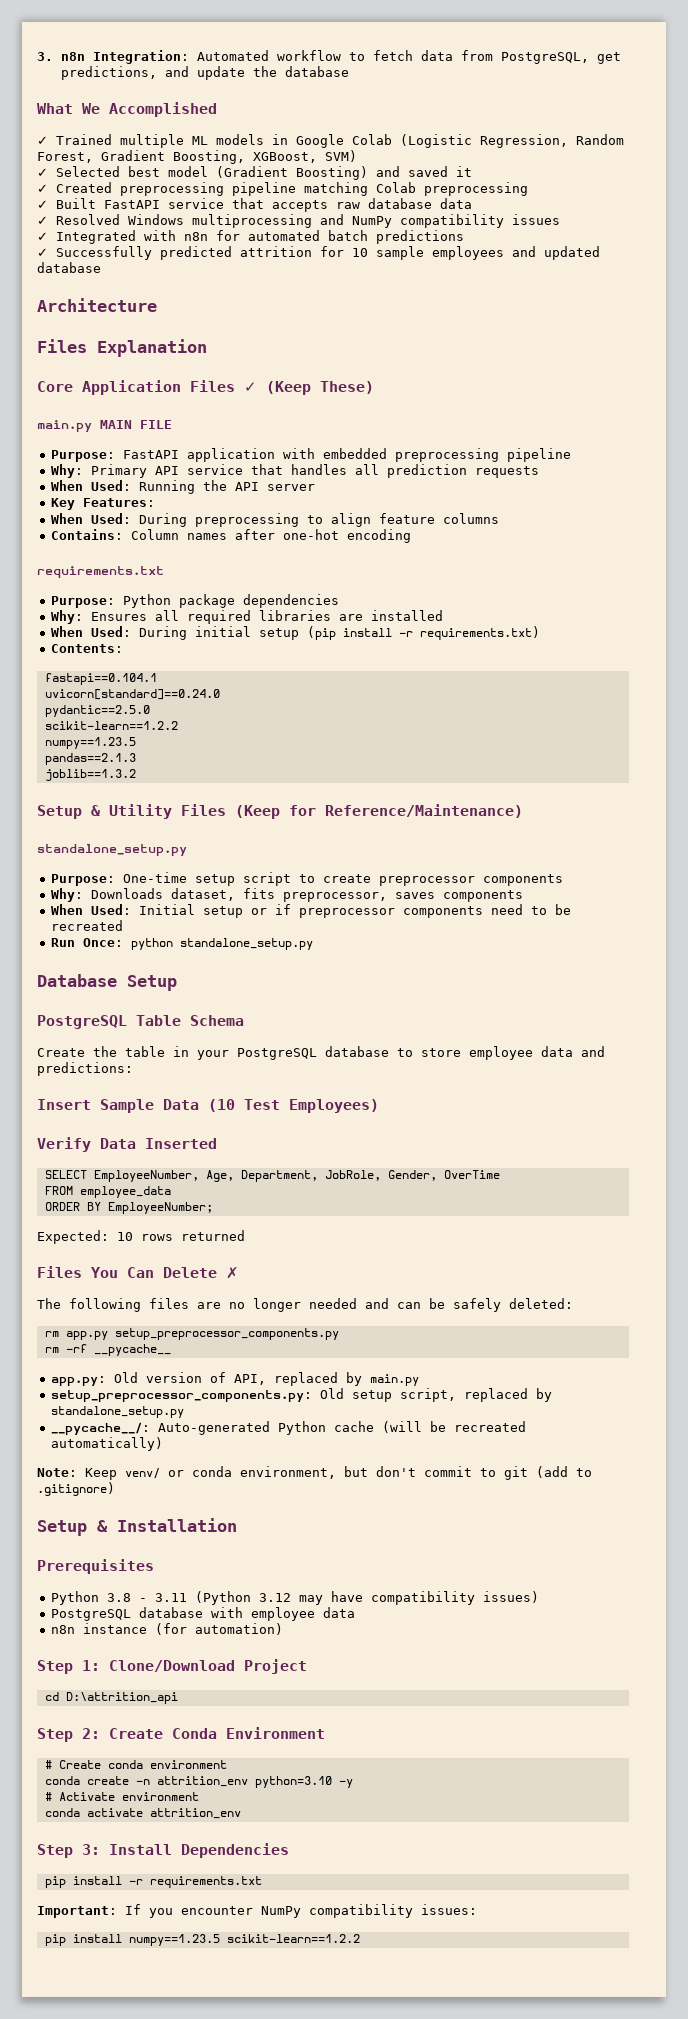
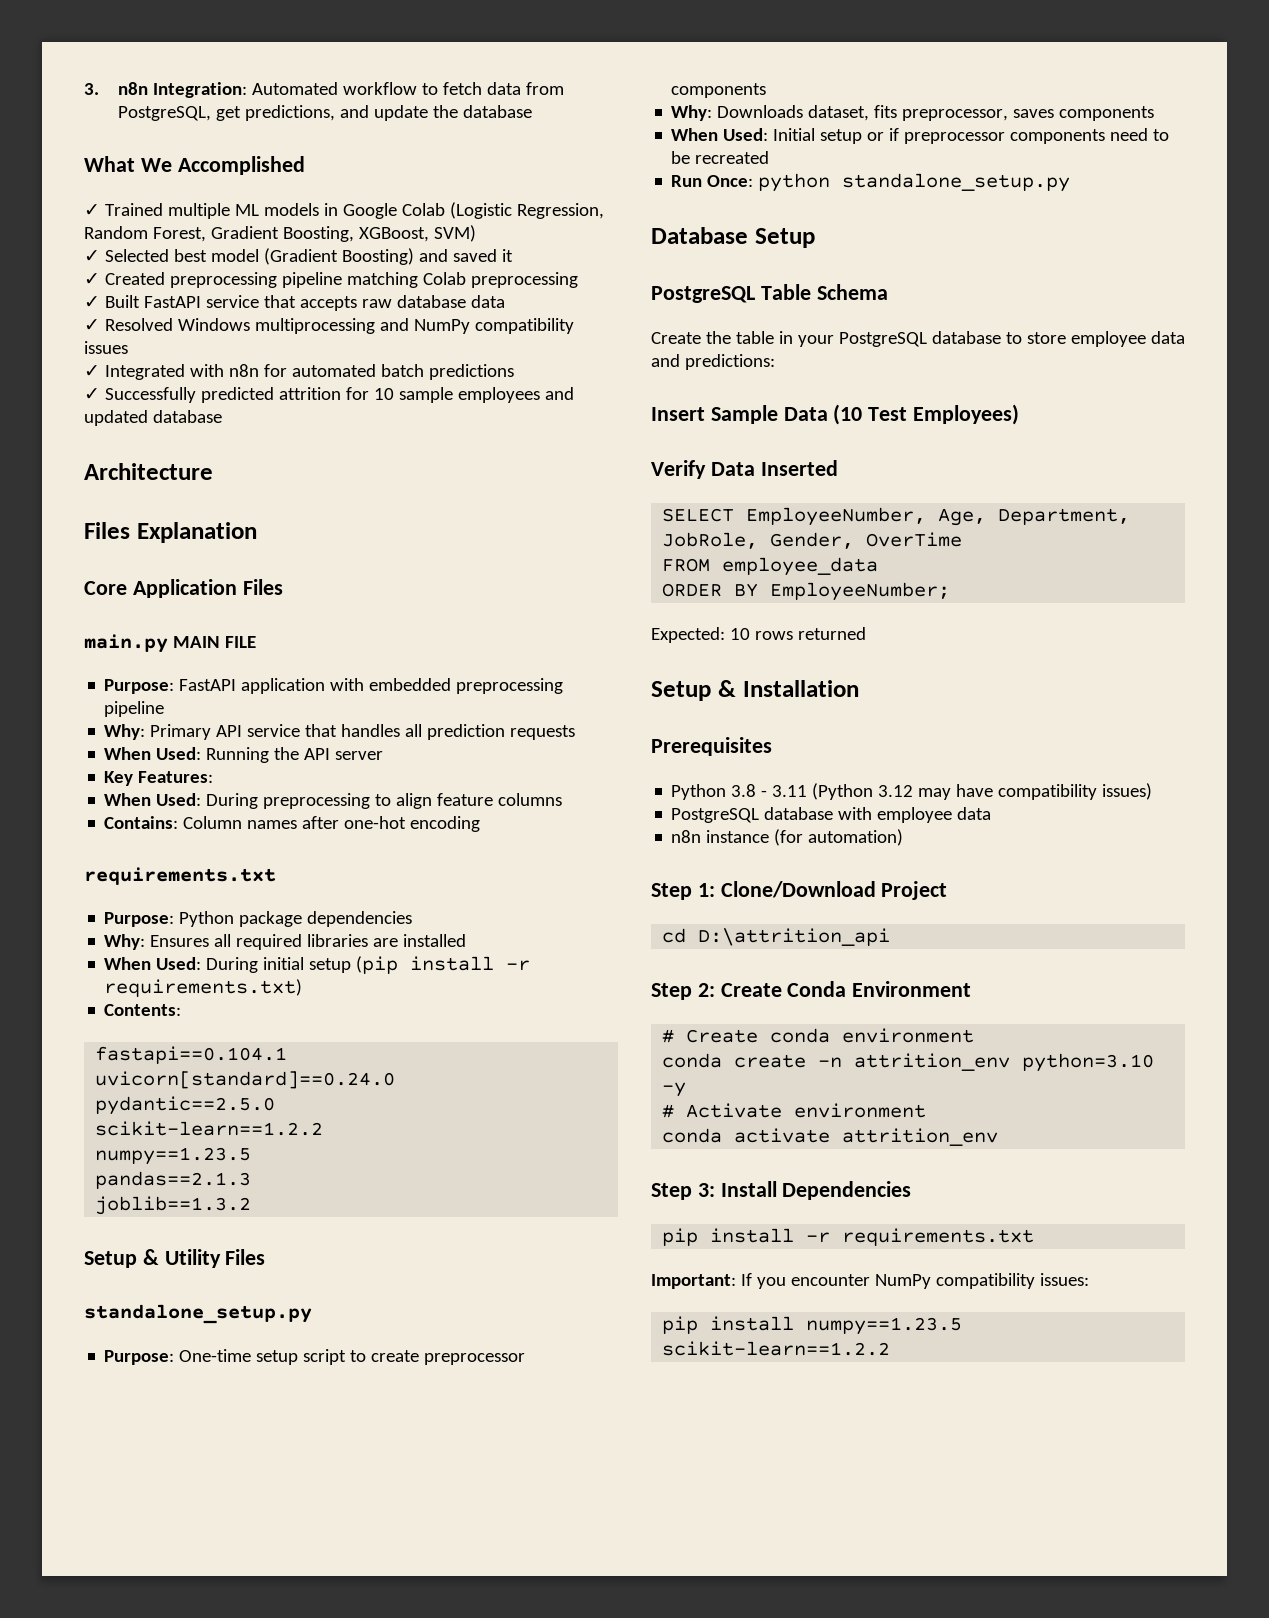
[244,381,374,395] ✓ (Keep These) -> (283, 587) none
[235,804,523,819] (Keep for Reference/Maintenance) -> (266, 1257) none
[37,1266,239,1279] [37,1298,573,1312] [44,1328,339,1340] [44,1344,171,1356] [50,1372,419,1386] [50,1388,552,1402] [50,1406,184,1418] [50,1421,526,1435] [50,1437,163,1451] [37,1466,592,1480] [37,1482,115,1496] // Files You Can Delete ✗ // The following files are no longer needed and can be safely deleted: // rm app.py setup_preprocessor_components.py // rm -rf __pycache__ // app.py: Old version of API, replaced by main.py // setup_preprocessor_components.py: Old setup script, replaced by standalone_setup.py // __pycache__/: Auto-generated Python cache (will be recreated automatically) // Note: Keep venv/ or conda environment, but don't commit to git (add to .gitignore) -> (866, 633) none

